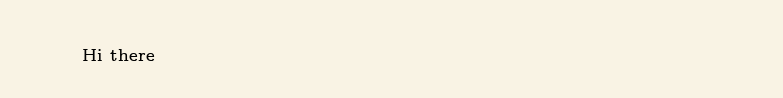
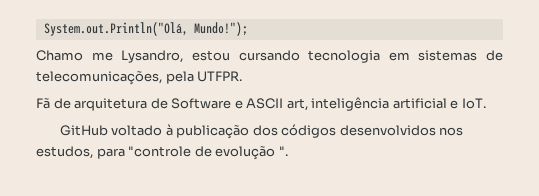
[82,49,155,61] Hi there -> [43,22,248,36] [36,50,503,63] [36,71,243,85] [36,97,486,111] [59,124,464,139] [36,146,288,160] System.out.Println("Olá, Mundo!"); // Chamo me Lysandro, estou cursando tecnologia em sistemas de telecomunicações, pela UTFPR. // Fã de arquitetura de Software e ASCII art, inteligência artificial e IoT. // GitHub voltado à publicação dos códigos desenvolvidos nos estudos, para "controle de evolução ".

